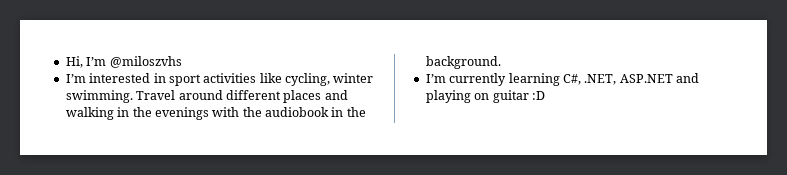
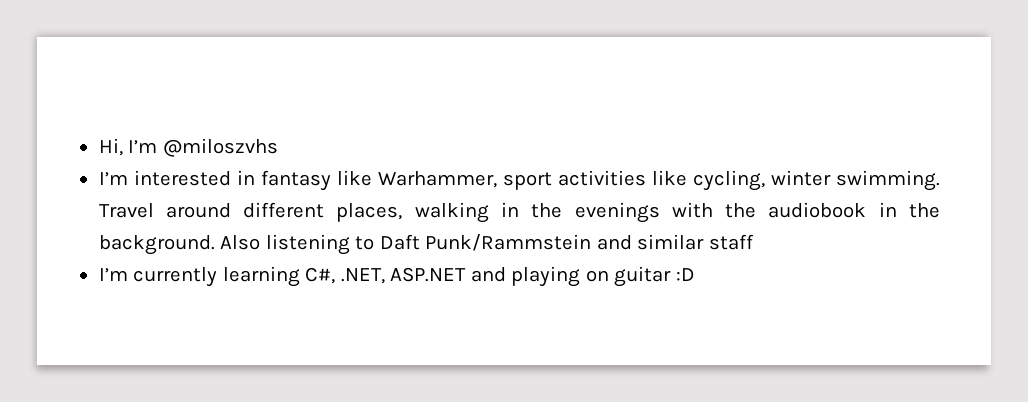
(166, 78) none -> [260,170,497,191] fantasy like Warhammer,
[283,90,348,103] places and -> [336,203,403,222] places,
(501, 62) none -> [220,234,754,255] Also listening to Daft Punk/Rammstein and similar staff

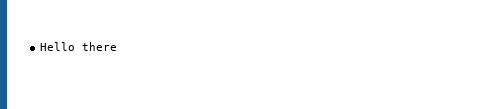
[98,138,278,157] [98,170,940,191] [98,202,941,223] [98,234,754,255] [98,266,695,287] Hi, I’m @miloszvhs // I’m interested in fantasy like Warhammer, sport activities like cycling, winter swimming. Travel around different places, walking in the evenings with the audiobook in the background. Also listening to Daft Punk/Rammstein and similar staff // I’m currently learning C#, .NET, ASP.NET and playing on guitar :D -> [40,42,118,51] Hello there

